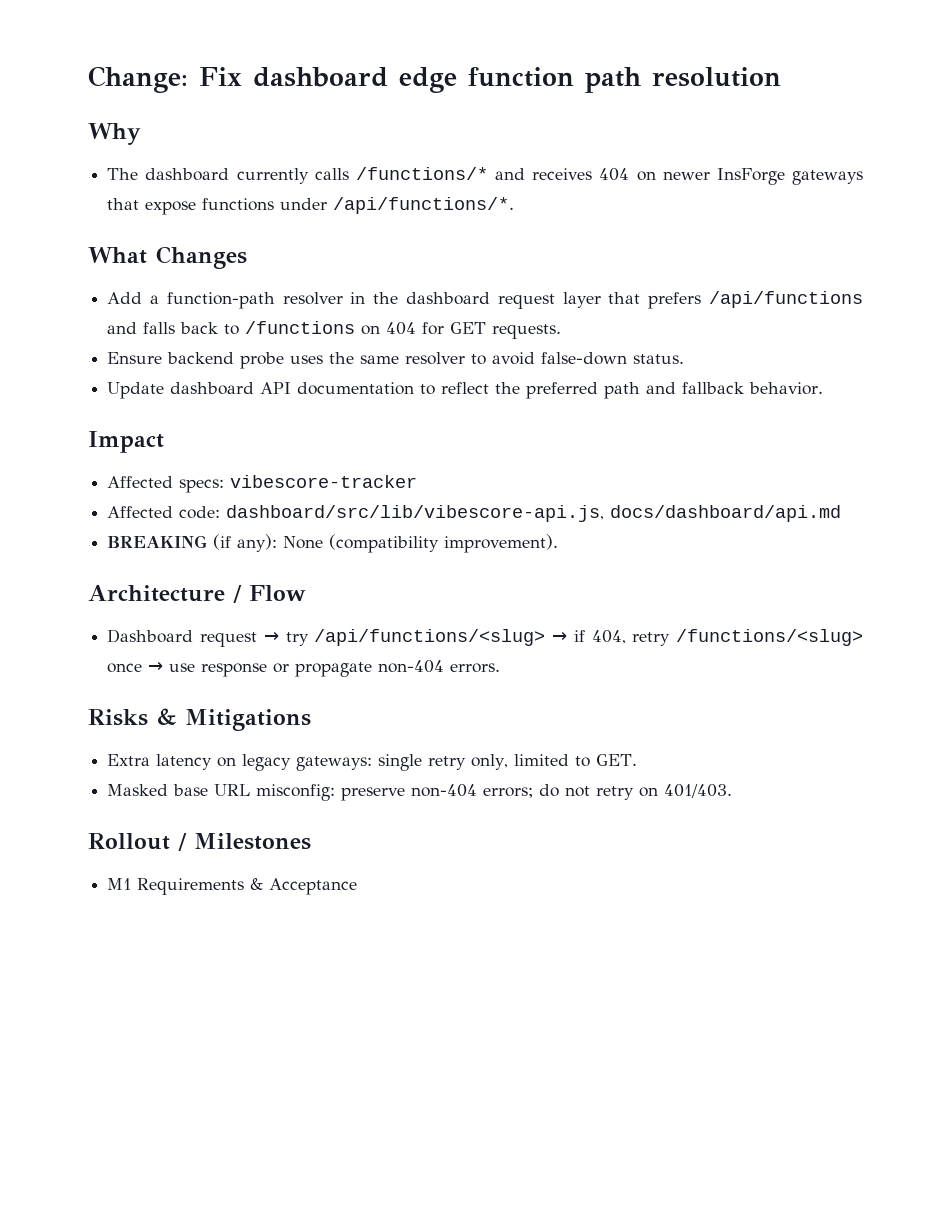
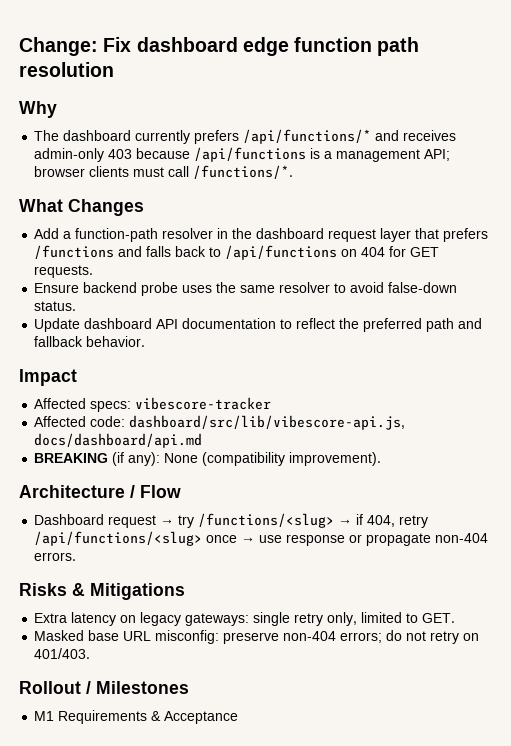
[314,167,863,185] [107,197,515,215] calls /functions/* and receives 404 on newer InsForge gateways that expose functions under /api/functions/*. -> [194,129,457,144] [34,147,451,162] [34,165,294,179] prefers /api/functions/* and receives admin-only 403 because /api/functions is a management API; browser clients must call /functions/*.
[709,291,863,308] /api/functions -> [34,245,115,259] /functions
[245,321,356,334] /functions -> [225,245,338,260] /api/functions
[314,629,546,646] /api/functions/<slug> -> [198,513,335,528] /functions/<slug>
[676,629,863,646] /functions/<slug> -> [34,531,203,546] /api/functions/<slug>

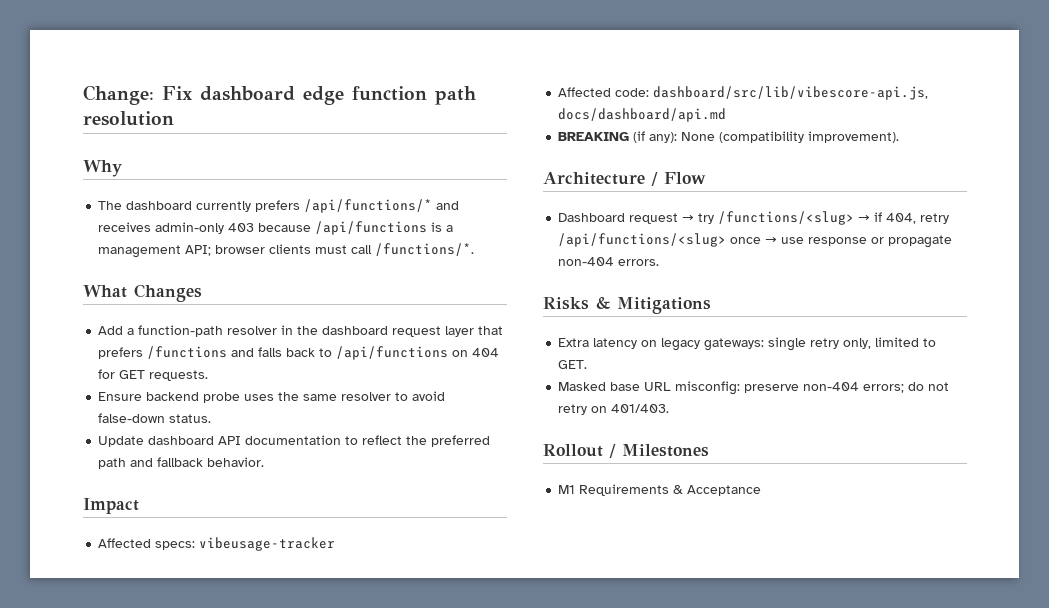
[135,397,272,410] vibescore-tracker -> [199,537,336,551] vibeusage-tracker

